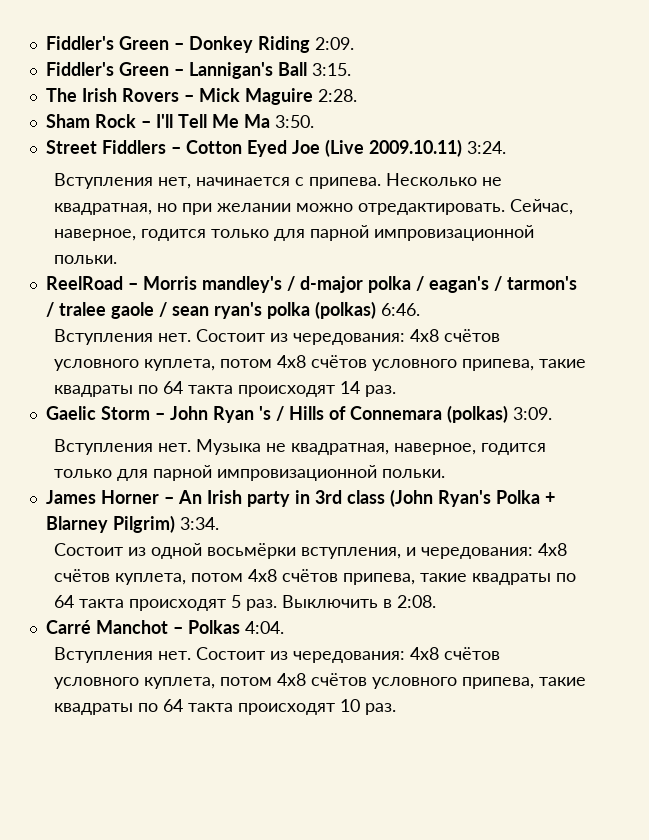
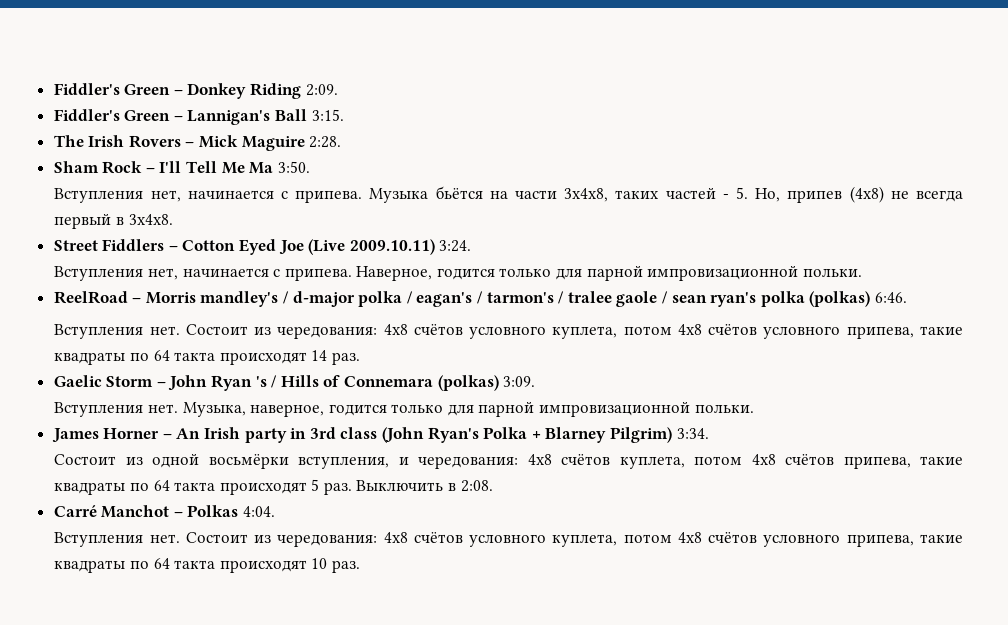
(314, 121) none -> [54,186,963,203] [54,213,173,229] // Вступления нет, начинается с припева. Музыка бьётся на части 3х4х8, таких частей - 5. Но, припев (4х8) не всегда первый в 3х4х8.
[385,173,502,186] [53,199,573,215] [53,229,136,241] Несколько не квадратная, но при желании можно отредактировать. Сейчас, наверное, -> [356,266,433,281] Наверное,
[195,439,389,455] Музыка не квадратная, -> [182,402,246,417] Музыка,

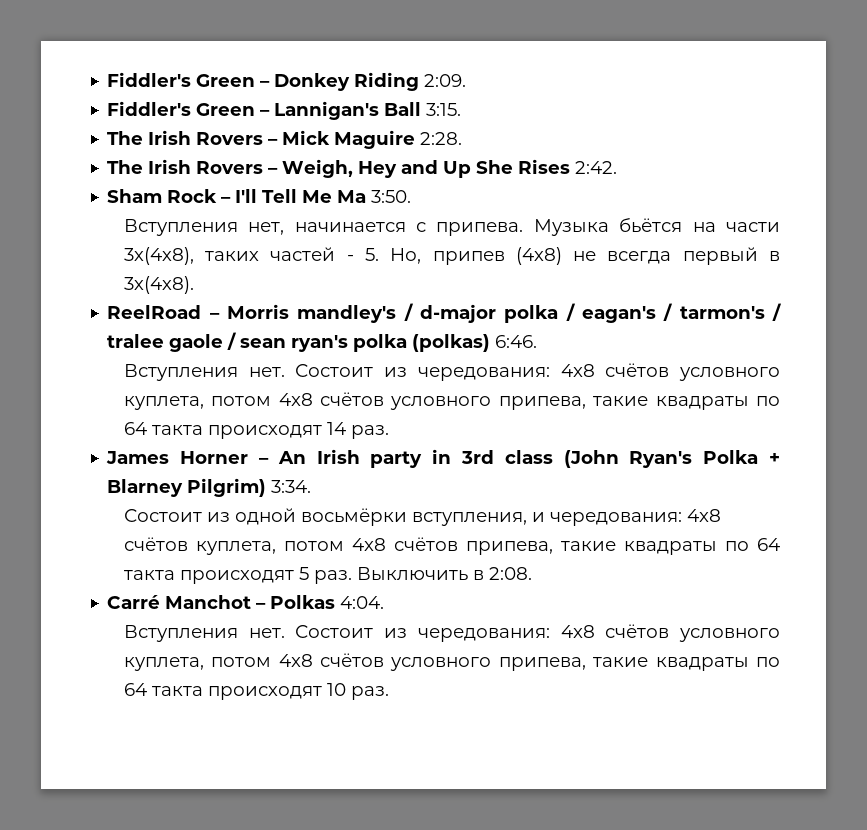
(342, 142) none -> [107,159,618,178] // The Irish Rovers – Weigh, Hey and Up She Rises 2:42.
[564,188,609,202] 3х4х8, -> [123,247,194,265] 3х(4х8),
[128,214,173,225] [53,239,472,255] [54,265,862,281] 3х4х8. // Street Fiddlers – Cotton Eyed Joe (Live 2009.10.11) 3:24. // Вступления нет, начинается с припева. Наверное, годится только для парной импровизационной польки. -> [123,276,194,294] 3х(4х8).
[53,375,536,391] [54,401,754,417] // Gaelic Storm – John Ryan 's / Hills of Connemara (polkas) 3:09. // Вступления нет. Музыка, наверное, годится только для парной импровизационной польки. -> (389, 432) none

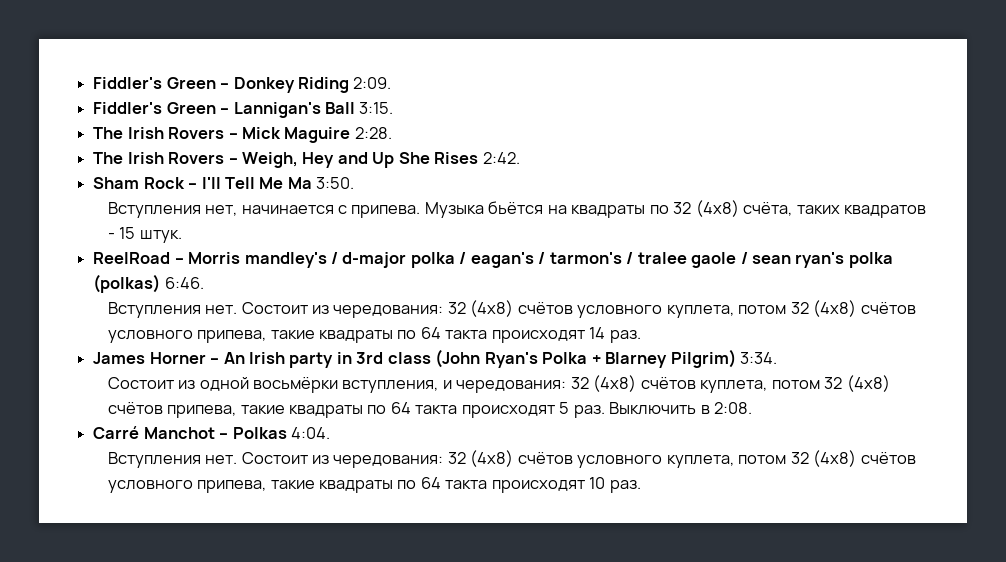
[726,222,780,232] [123,247,780,265] [123,276,194,294] части 3х(4х8), таких частей - 5. Но, припев (4х8) не всегда первый в 3х(4х8). -> [571,200,926,218] [107,227,182,243] квадраты по 32 (4х8) счёта, таких квадратов - 15 штук.
[560,363,780,381] [123,393,313,410] 4x8 счётов условного куплета, потом 4x8 -> [447,300,857,318] 32 (4x8) счётов условного куплета, потом 32 (4x8)
[686,509,721,522] 4x8 -> [570,375,637,392] 32 (4x8)
[351,538,386,551] 4x8 -> [824,375,890,392] 32 (4x8)
[560,624,780,642] [123,654,313,671] 4x8 счётов условного куплета, потом 4x8 -> [447,450,857,468] 32 (4x8) счётов условного куплета, потом 32 (4x8)

